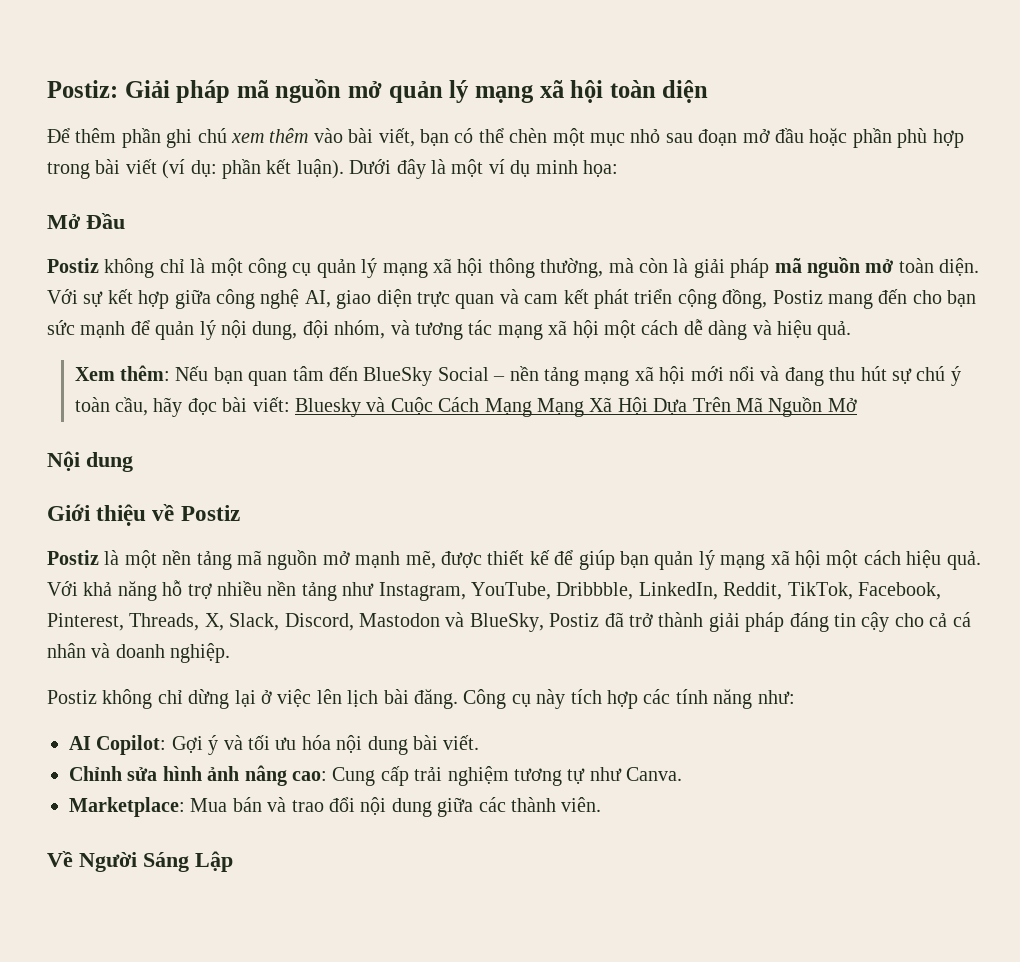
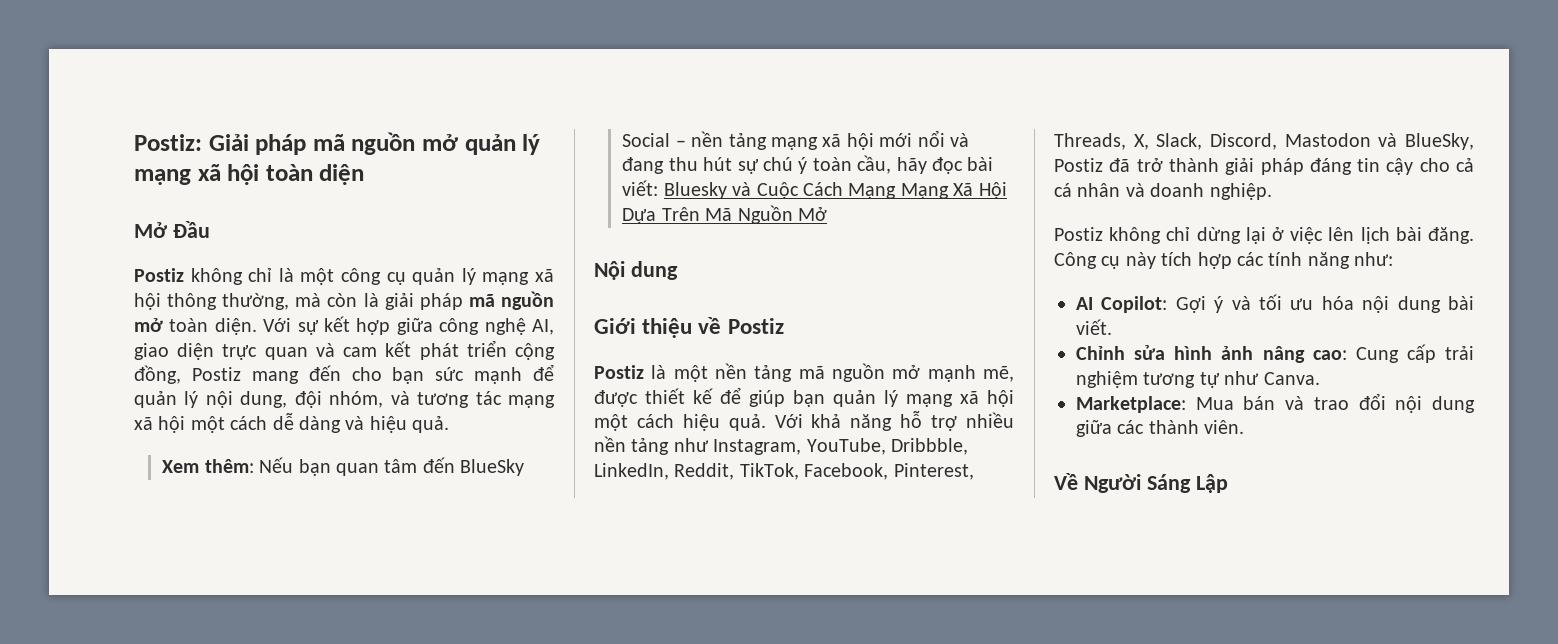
[47,128,964,148] [47,159,618,179] // Để thêm phần ghi chú xem thêm vào bài viết, bạn có thể chèn một mục nhỏ sau đoạn mở đầu hoặc phần phù hợp trong bài viết (ví dụ: phần kết luận). Dưới đây là một ví dụ minh họa: -> (365, 174) none

